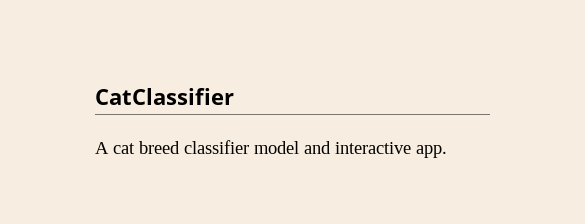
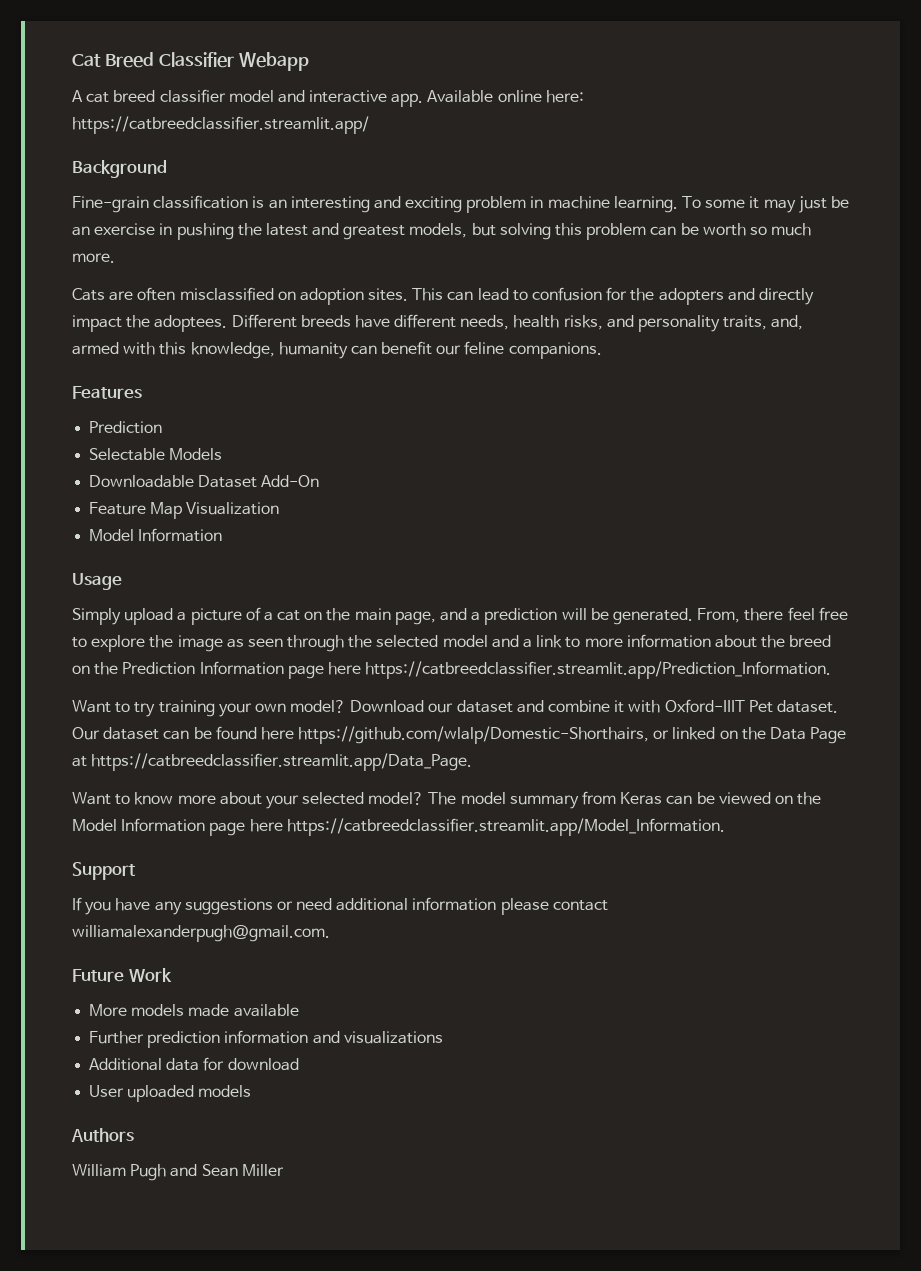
[95,88,234,105] CatClassifier -> [72,52,309,71] Cat Breed Classifier Webapp
(447, 151) none -> [427,90,584,103] [72,116,369,134] [72,160,167,178] [72,195,849,213] [72,223,812,240] [72,253,115,263] [72,287,814,305] [72,314,804,332] [72,341,602,359] [72,386,142,399] [89,421,163,434] [89,448,223,461] [89,475,320,488] [89,502,280,519] [89,528,223,542] [72,573,122,590] [72,607,848,625] [72,634,832,652] [72,661,832,679] [72,699,838,717] [72,726,847,744] [72,753,473,771] [72,791,822,809] [72,818,725,836] [72,862,136,880] [72,897,608,915] [72,925,330,942] [72,968,172,982] [89,1004,299,1017] [89,1030,443,1048] [89,1057,299,1071] [89,1085,252,1102] [71,1128,134,1142] [72,1164,284,1181] Available online here: https://catbreedclassifier.streamlit.app/ // Background // Fine-grain classification is an interesting and exciting problem in machine learning. To some it may just be an exercise in pushing the latest and greatest models, but solving this problem can be worth so much more. // Cats are often misclassified on adoption sites. This can lead to confusion for the adopters and directly impact the adoptees. Different breeds have different needs, health risks, and personality traits, and, armed with this knowledge, humanity can benefit our feline companions. // Features // Prediction // Selectable Models // Downloadable Dataset Add-On // Feature Map Visualization // Model Information // Usage // Simply upload a picture of a cat on the main page, and a prediction will be generated. From, there feel free to explore the image as seen through the selected model and a link to more information about the breed on the Prediction Information page here https://catbreedclassifier.streamlit.app/Prediction_Information. // Want to try training your own model? Download our dataset and combine it with Oxford-IIIT Pet dataset. Our dataset can be found here https://github.com/wlalp/Domestic-Shorthairs, or linked on the Data Page at https://catbreedclassifier.streamlit.app/Data_Page. // Want to know more about your selected model? The model summary from Keras can be viewed on the Model Information page here https://catbreedclassifier.streamlit.app/Model_Information. // Support // If you have any suggestions or need additional information please contact williamalexanderpugh@gmail.com. // Future Work // More models made available // Further prediction information and visualizations // Additional data for download // User uploaded models // Authors // William Pugh and Sean Miller

